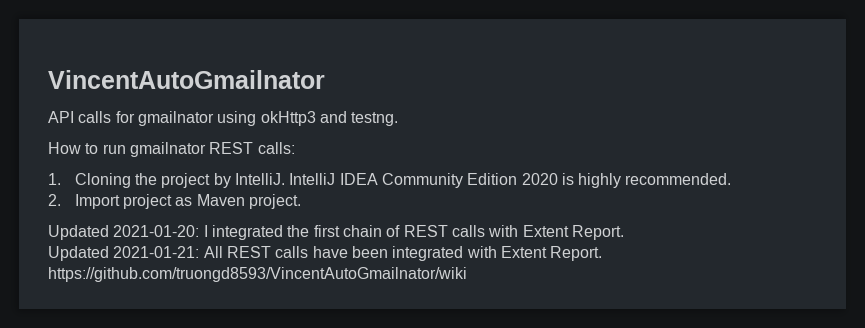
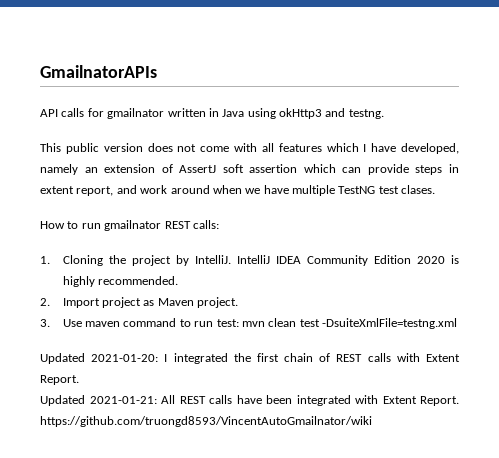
[48,70,325,89] VincentAutoGmailnator -> [40,65,157,78] GmailnatorAPIs
(214, 118) none -> [167,108,245,117] written in Java
(399, 119) none -> [40,143,459,154] [40,164,460,175] [40,185,436,196] // This public version does not come with all features which I have developed, namely an extension of AssertJ soft assertion which can provide steps in extent report, and work around when we have multiple TestNG test clases.
(301, 201) none -> [40,318,458,329] // 3. Use maven command to run test: mvn clean test -DsuiteXmlFile=testng.xml

